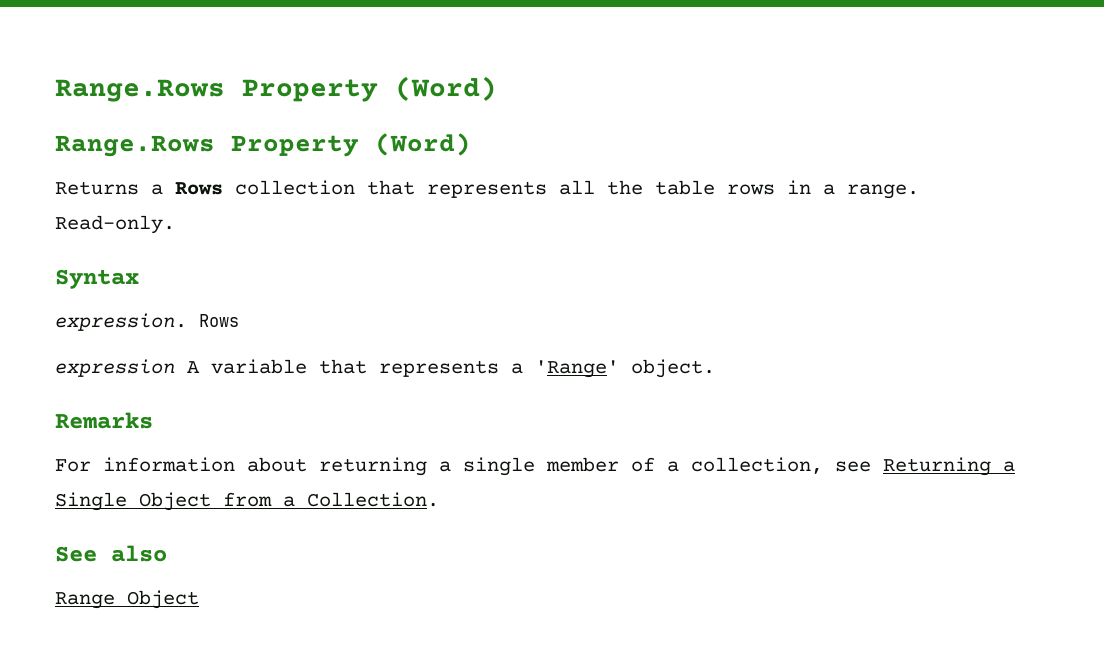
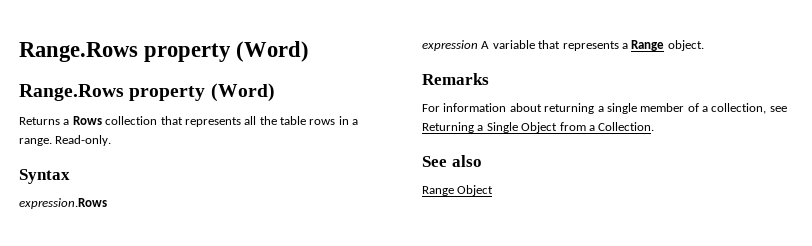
[55,79,378,102] Range.Rows Property -> [19,42,232,62] Range.Rows property
[231,135,359,157] Property -> [129,86,206,101] property
[55,313,239,331] expression. Rows -> [19,198,107,209] expression.Rows
[535,360,619,378] 'Range' -> [631,40,665,51] Range

